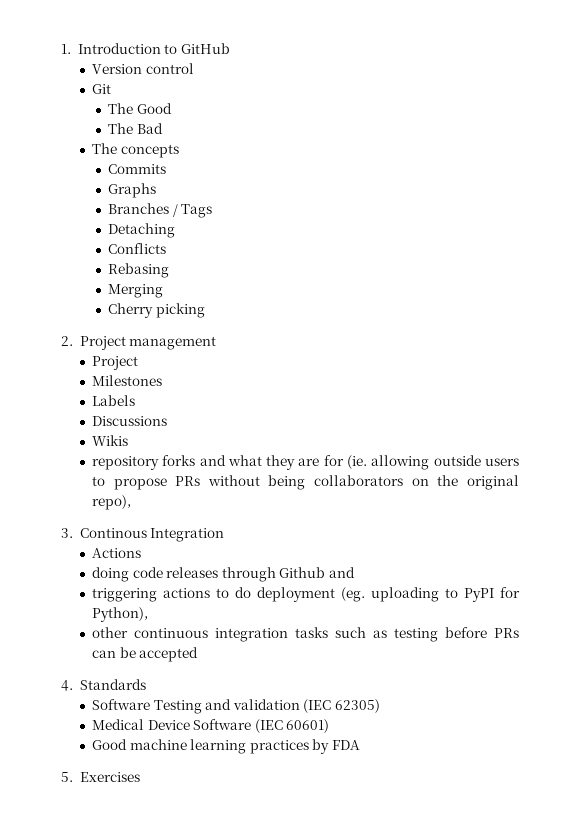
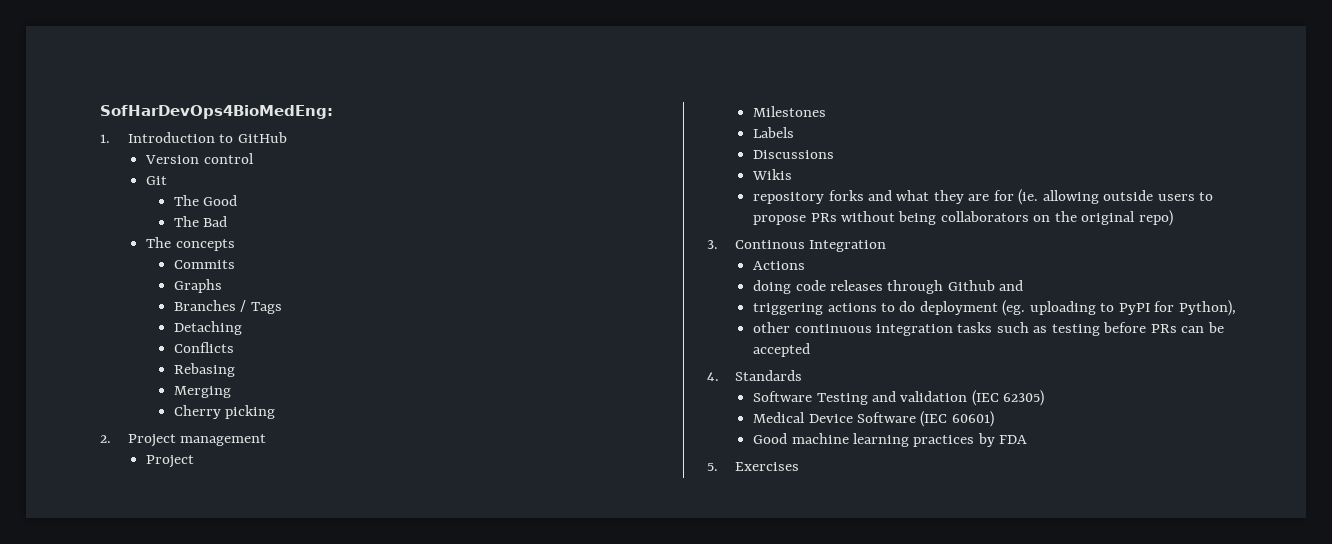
(61, 49) none -> [100,105,333,119] SofHarDevOps4BioMedEng: //
[91,495,131,510] repo), -> [1138,210,1173,226] repo)

